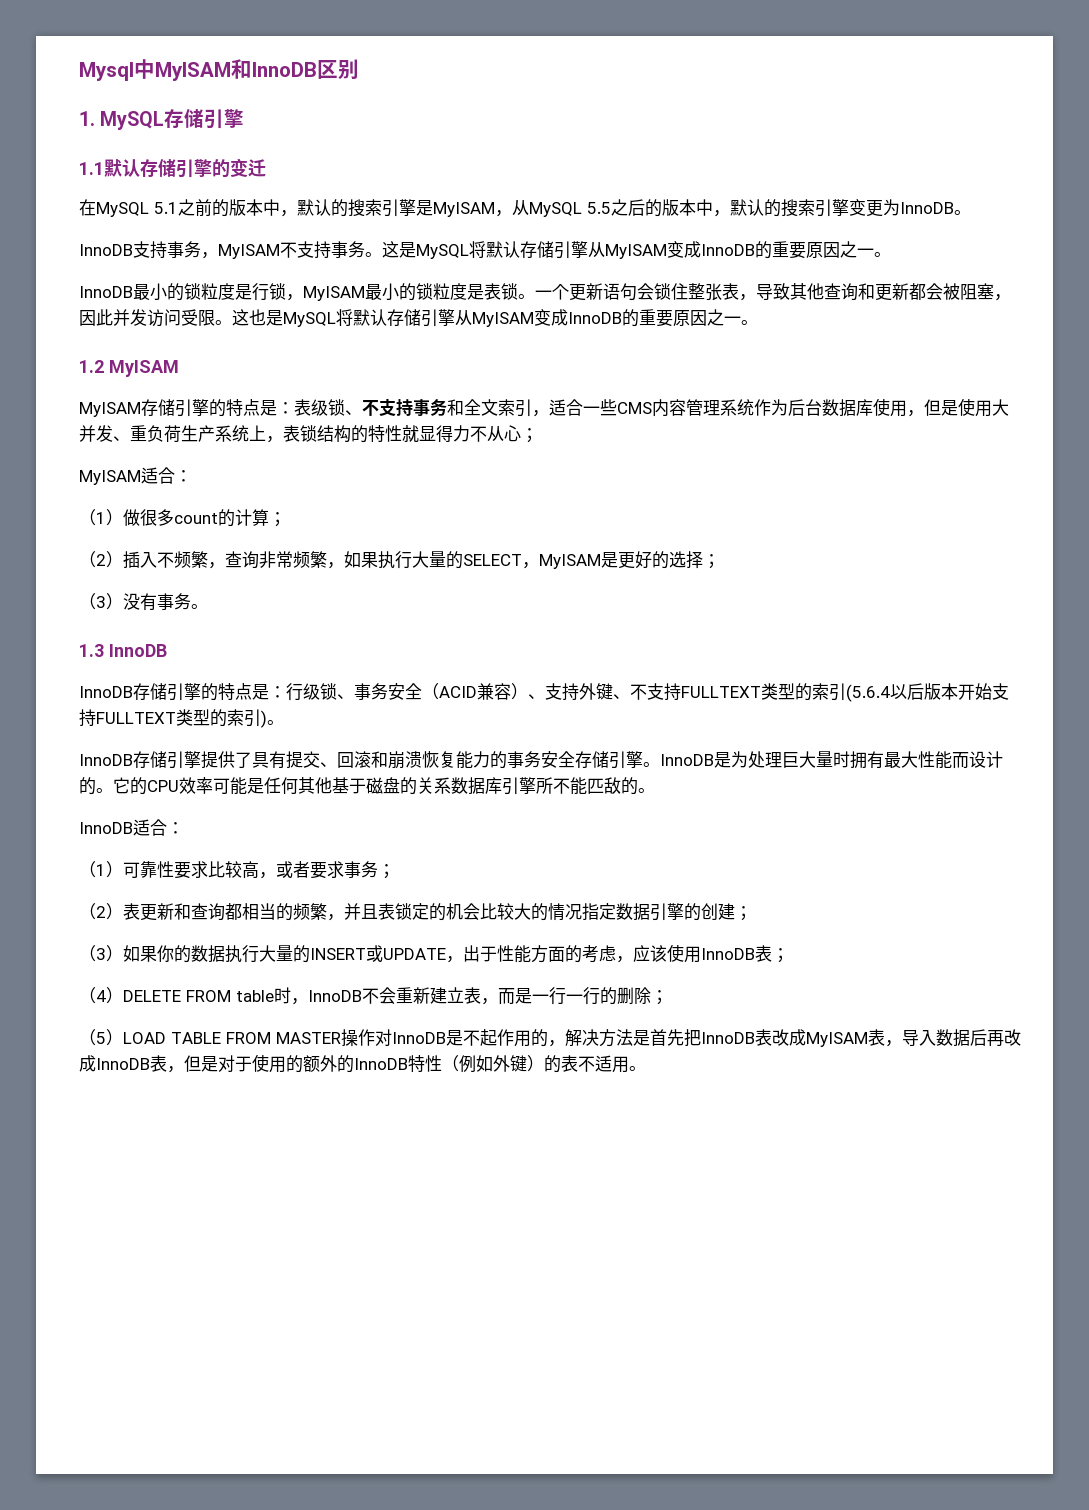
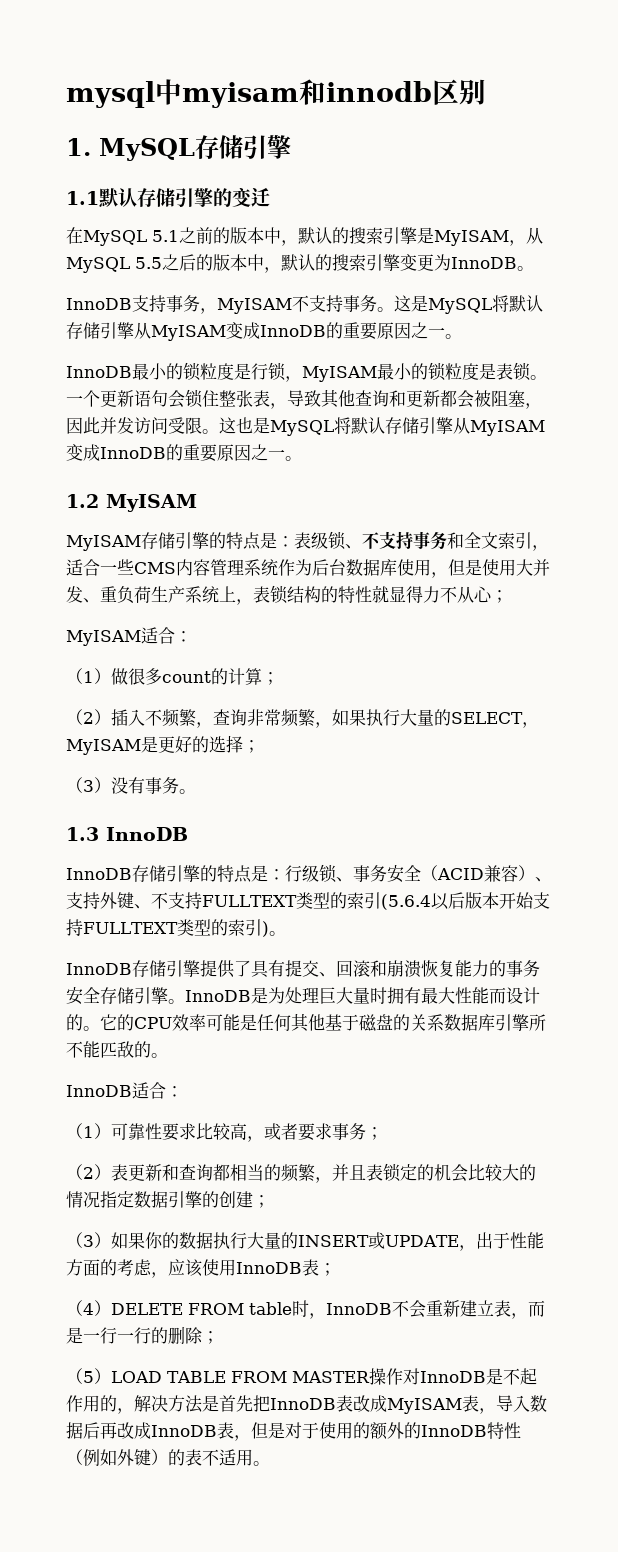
[79,59,317,81] Mysql中MyISAM和InnoDB -> [66,79,432,108] mysql中myisam和innodb

